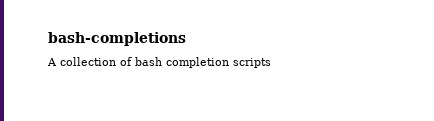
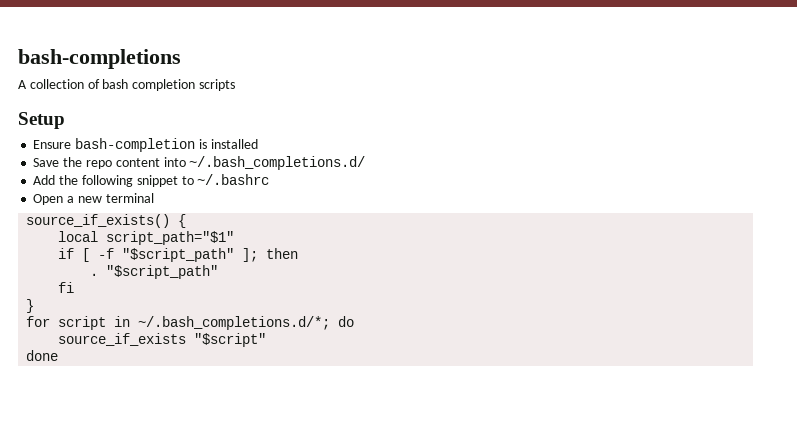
(271, 63) none -> [18,112,65,129] [33,138,258,152] [33,156,366,170] [33,174,270,187] [33,193,154,205] [26,214,187,228] [58,231,235,245] [58,248,299,262] [90,265,219,279] [58,282,75,293] [26,299,35,313] [26,316,355,330] [58,333,267,347] [26,350,59,361] // Setup // Ensure bash-completion is installed // Save the repo content into ~/.bash_completions.d/ // Add the following snippet to ~/.bashrc // Open a new terminal // source_if_exists() { // local script_path="$1" // if [ -f "$script_path" ]; then // . "$script_path" // fi // } // for script in ~/.bash_completions.d/*; do // source_if_exists "$script" // done

